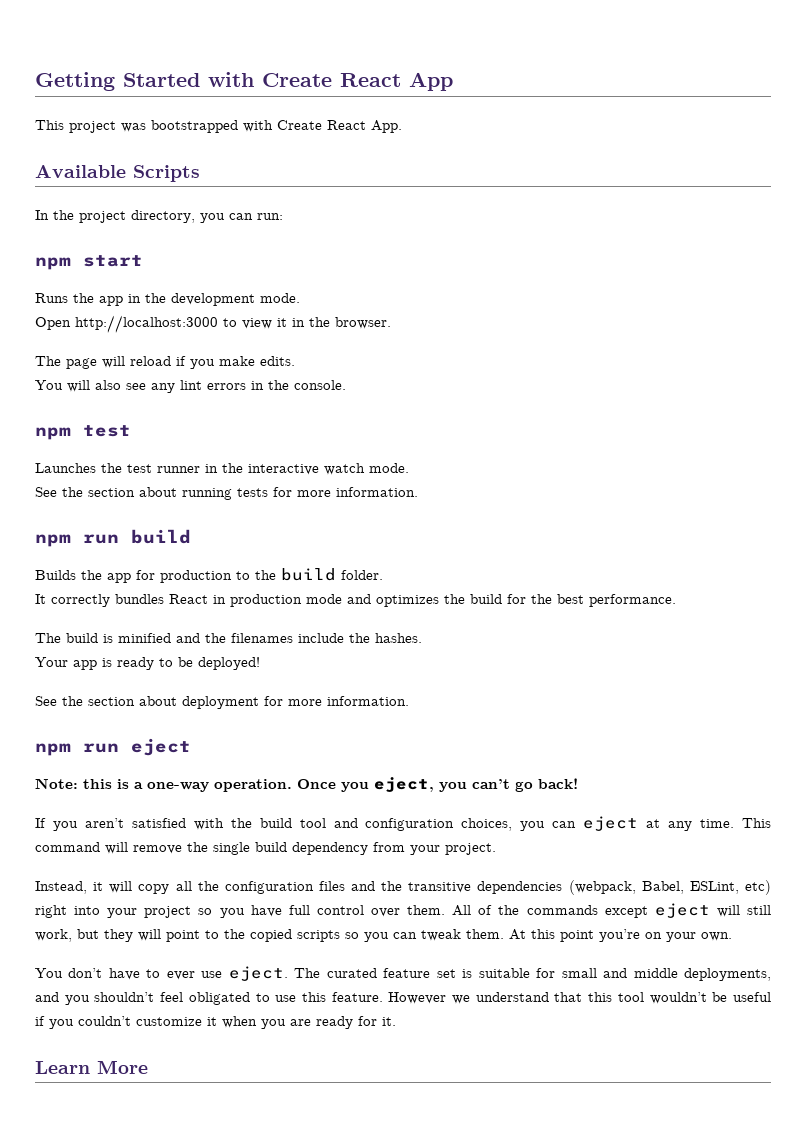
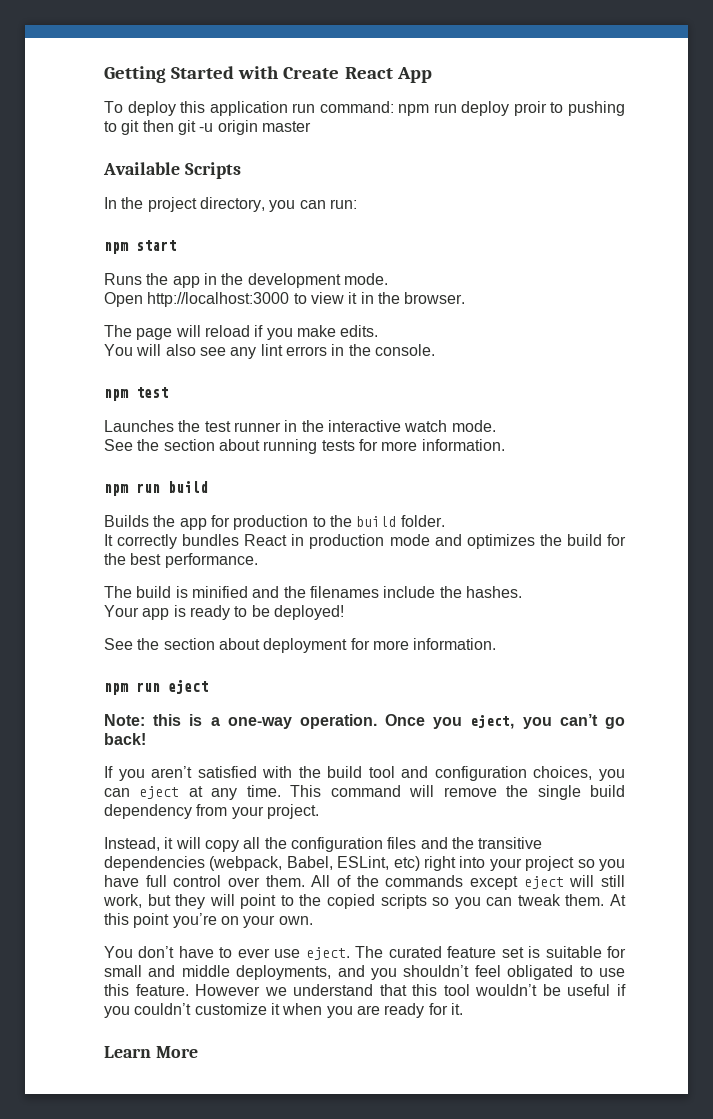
[35,120,402,133] This project was bootstrapped with Create React App. -> [104,101,626,116] [104,120,311,135] To deploy this application run command: npm run deploy proir to pushing to git then git -u origin master

